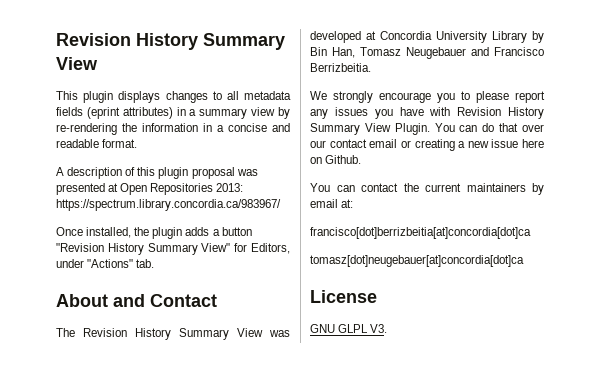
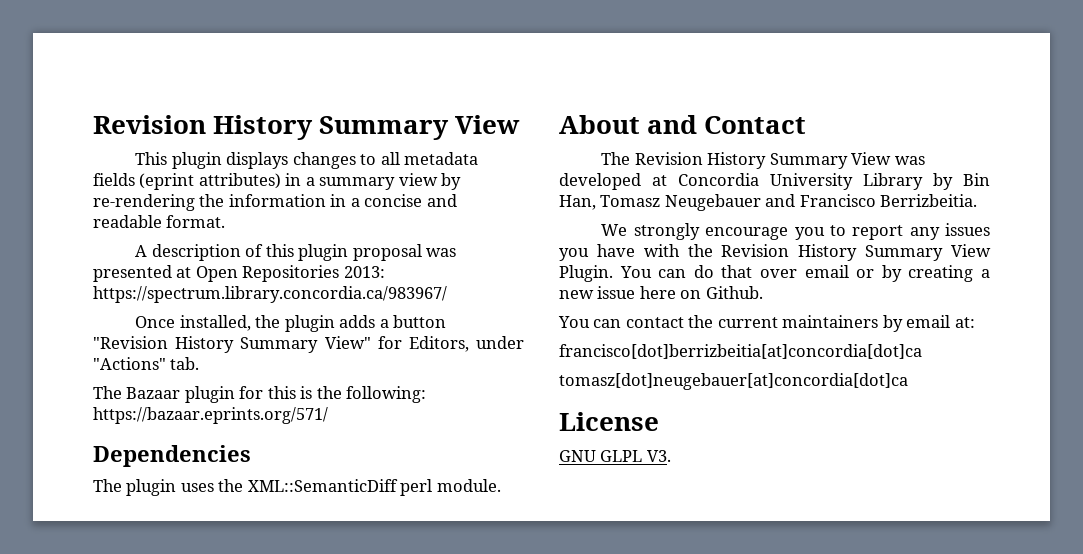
(155, 263) none -> [93,386,427,403] [93,407,328,424] [93,445,251,467] [93,479,501,496] // The Bazaar plugin for this is the following: https://bazaar.eprints.org/571/ // Dependencies // The plugin uses the XML::SemanticDiff perl module.
[476,91,509,103] please -> (846, 230) none
(451, 111) none -> [687,244,713,257] the
[310,139,367,148] our contact -> (797, 273) none
(411, 144) none -> [881,265,902,282] by

